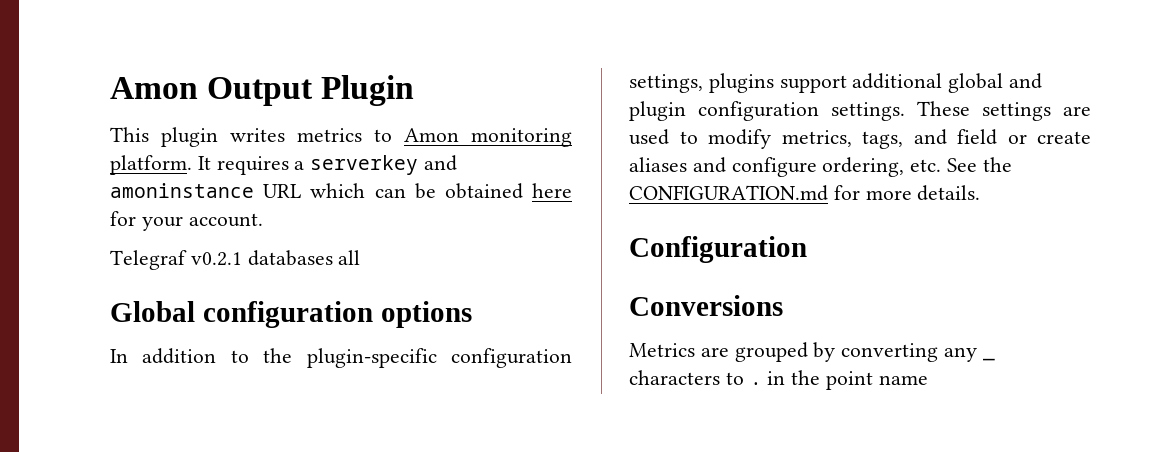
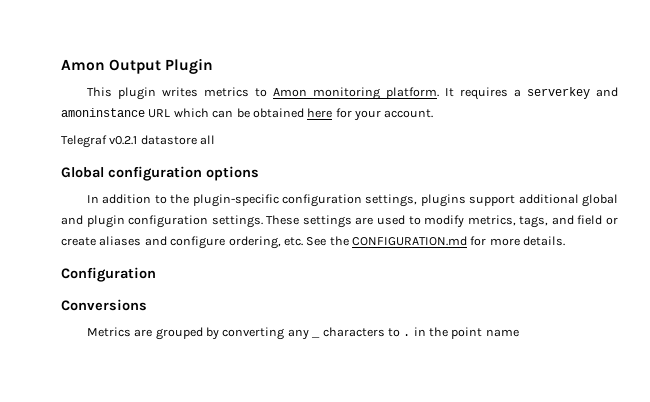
[247,250,333,266] databases -> [140,135,197,145] datastore

